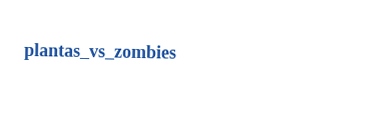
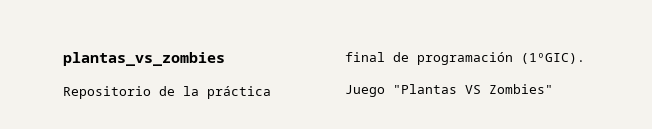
(177, 52) none -> [63,86,271,99] [345,52,585,65] [345,84,553,97] // Repositorio de la práctica final de programación (1ºGIC). // Juego "Plantas VS Zombies"

